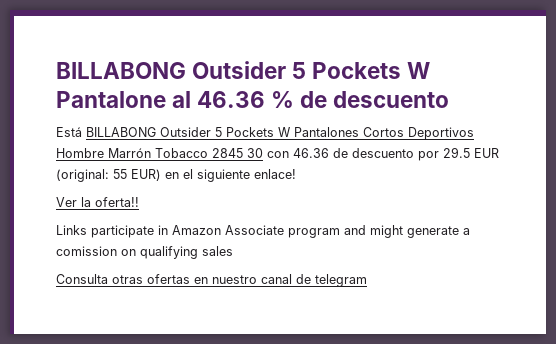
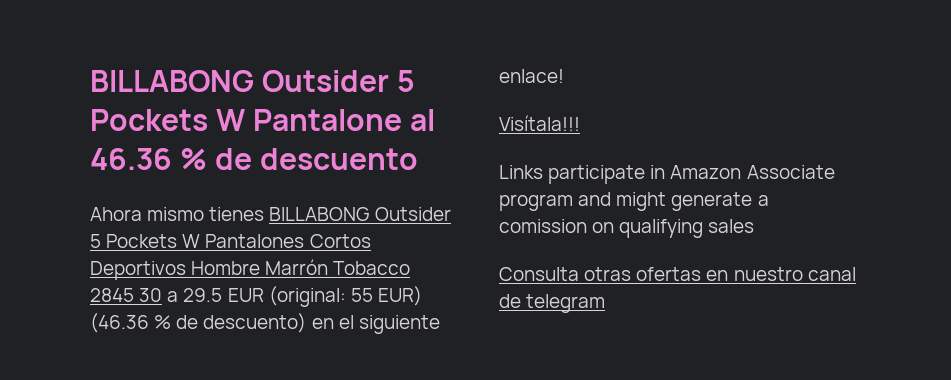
[56,127,82,137] Está -> [90,207,265,221] Ahora mismo tienes
[267,148,439,161] con 46.36 de descuento por -> [167,291,179,302] a
(161, 175) none -> [90,313,307,333] (46.36 % de descuento)
[56,197,139,207] Ver la oferta!! -> [499,115,580,131] Visítala!!!

